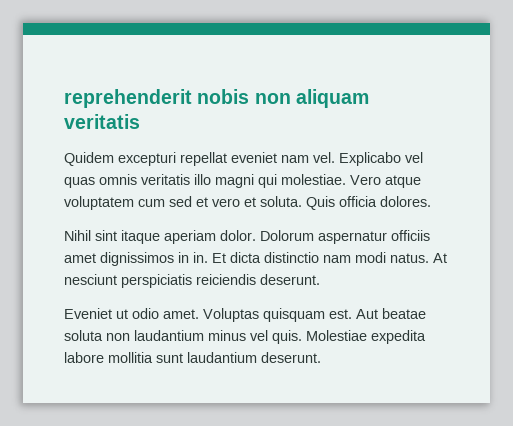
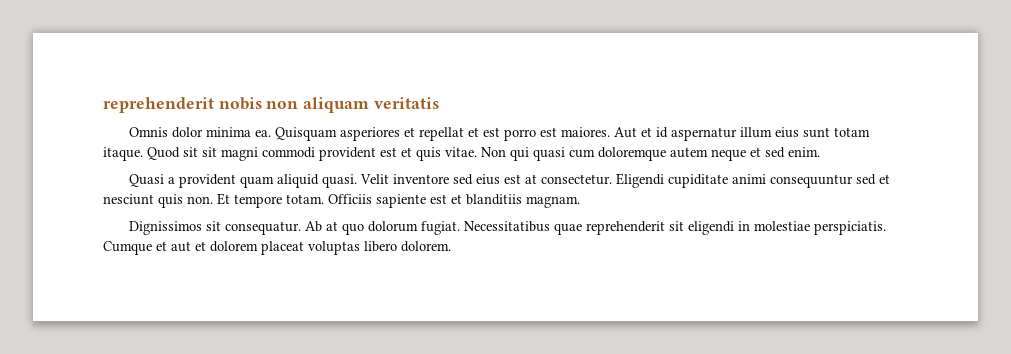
[64,152,423,166] [64,174,421,188] [64,196,431,210] [64,230,430,244] [64,252,447,266] [64,274,320,288] [64,308,426,322] [64,330,426,344] [64,352,321,363] Quidem excepturi repellat eveniet nam vel. Explicabo vel quas omnis veritatis illo magni qui molestiae. Vero atque voluptatem cum sed et vero et soluta. Quis officia dolores. // Nihil sint itaque aperiam dolor. Dolorum aspernatur officiis amet dignissimos in in. Et dicta distinctio nam modi natus. At nesciunt perspiciatis reiciendis deserunt. // Eveniet ut odio amet. Voluptas quisquam est. Aut beatae soluta non laudantium minus vel quis. Molestiae expedita labore mollitia sunt laudantium deserunt. -> [129,127,871,141] [103,147,820,161] [129,173,891,188] [103,193,580,208] [129,221,887,235] [103,241,451,255] Omnis dolor minima ea. Quisquam asperiores et repellat et est porro est maiores. Aut et id aspernatur illum eius sunt totam itaque. Quod sit sit magni commodi provident est et quis vitae. Non qui quasi cum doloremque autem neque et sed enim. // Quasi a provident quam aliquid quasi. Velit inventore sed eius est at consectetur. Eligendi cupiditate animi consequuntur sed et nesciunt quis non. Et tempore totam. Officiis sapiente est et blanditiis magnam. // Dignissimos sit consequatur. Ab at quo dolorum fugiat. Necessitatibus quae reprehenderit sit eligendi in molestiae perspiciatis. Cumque et aut et dolorem placeat voluptas libero dolorem.

